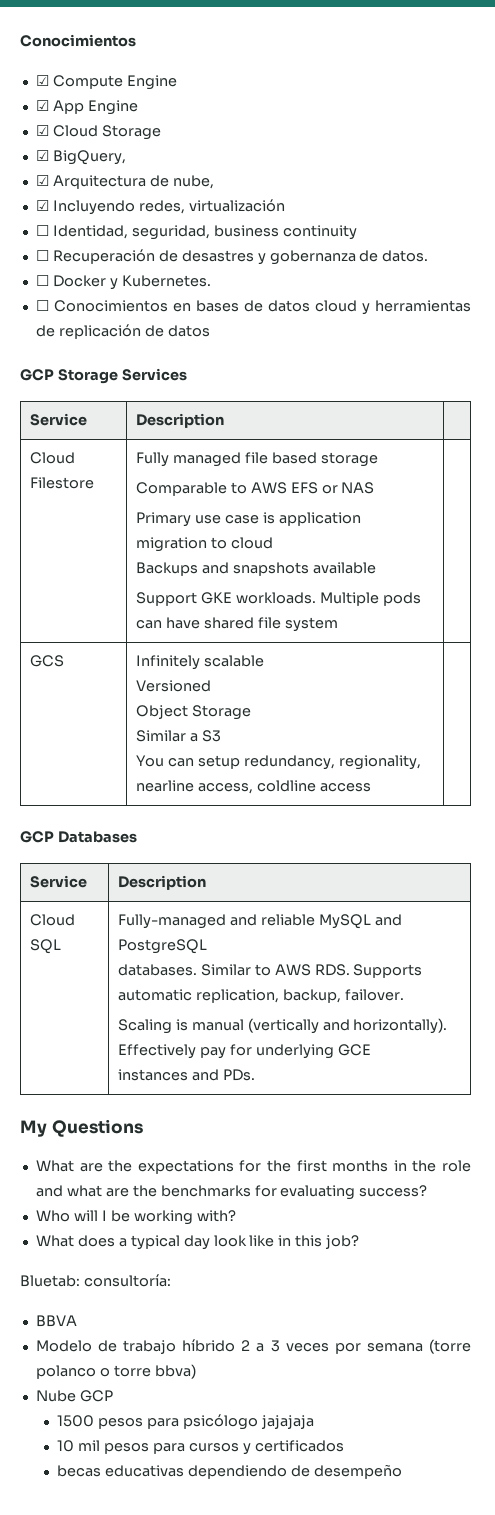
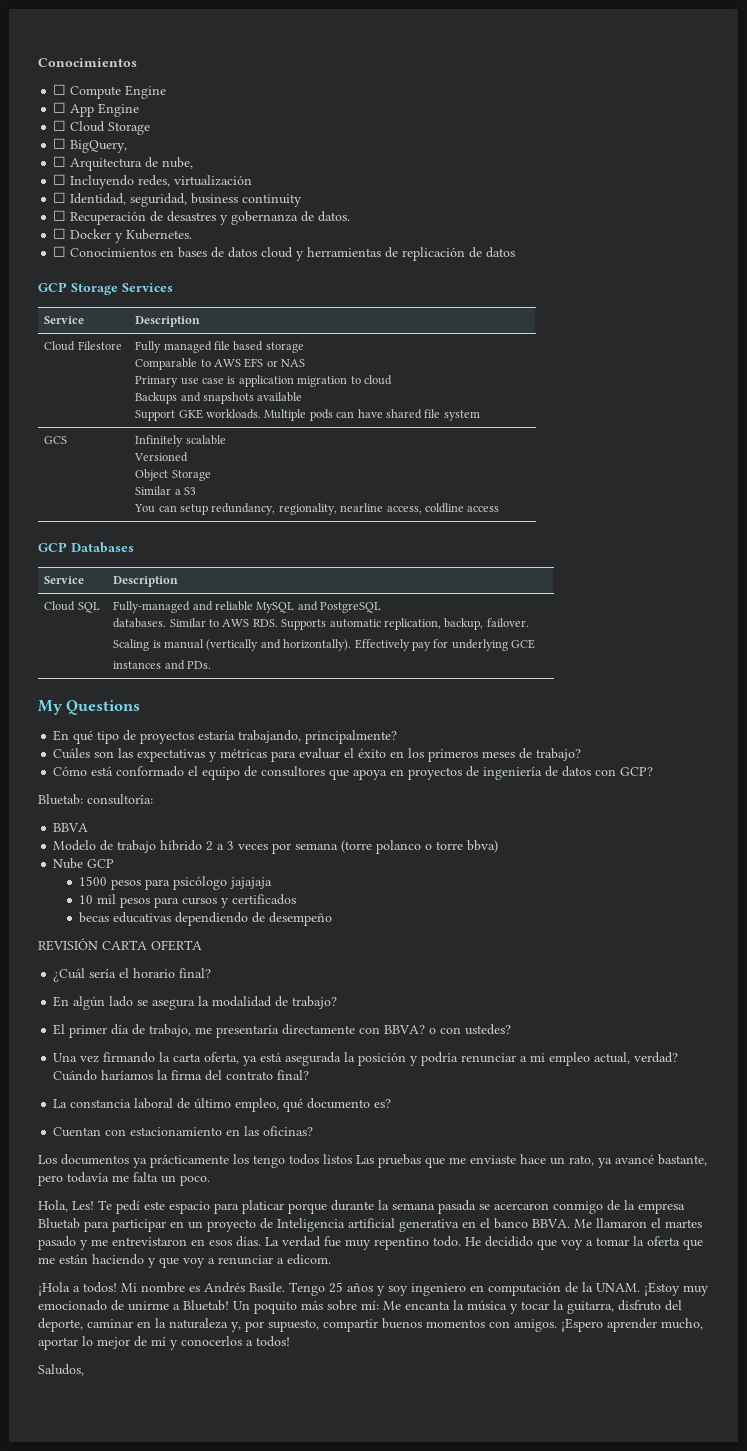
[35,75,49,86] ☑ -> [53,84,67,95] ☐
[35,100,49,111] ☑ -> [53,102,67,113] ☐
[35,125,49,136] ☑ -> [53,120,67,131] ☐
[35,150,49,161] ☑ -> [53,138,67,149] ☐
[35,175,49,186] ☑ -> [53,156,67,167] ☐
[35,200,49,211] ☑ -> [53,174,67,185] ☐
[35,1160,472,1174] [35,1185,428,1200] [35,1210,236,1225] [35,1235,360,1250] What are the expectations for the first months in the role and what are the benchmarks for evaluating success? // Who will I be working with? // What does a typical day look like in this job? -> [53,730,398,744] [53,748,582,762] [53,766,654,780] En qué tipo de proyectos estaría trabajando, principalmente? // Cuáles son las expectativas y métricas para evaluar el éxito en los primeros meses de trabajo? // Cómo está conformado el equipo de consultores que apoya en proyectos de ingeniería de datos con GCP?
(402, 1471) none -> [38,938,202,951] [53,968,212,982] [53,996,338,1010] [53,1024,512,1038] [53,1052,679,1066] [53,1070,310,1081] [53,1098,392,1112] [53,1126,314,1137] [38,1154,707,1168] [38,1172,210,1186] [38,1200,685,1214] [38,1218,702,1232] [38,1236,703,1250] [38,1254,331,1268] [38,1282,709,1296] [38,1300,682,1314] [38,1318,703,1332] [38,1336,290,1350] [38,1364,84,1376] // REVISIÓN CARTA OFERTA // ¿Cuál sería el horario final? // En algún lado se asegura la modalidad de trabajo? // El primer día de trabajo, me presentaría directamente con BBVA? o con ustedes? // Una vez firmando la carta oferta, ya está asegurada la posición y podría renunciar a mi empleo actual, verdad? Cuándo haríamos la firma del contrato final? // La constancia laboral de último empleo, qué documento es? // Cuentan con estacionamiento en las oficinas? // Los documentos ya prácticamente los tengo todos listos Las pruebas que me enviaste hace un rato, ya avancé bastante, pero todavía me falta un poco. // Hola, Les! Te pedí este espacio para platicar porque durante la semana pasada se acercaron conmigo de la empresa Bluetab para participar en un proyecto de Inteligencia artificial generativa en el banco BBVA. Me llamaron el martes pasado y me entrevistaron en esos días. La verdad fue muy repentino todo. He decidido que voy a tomar la oferta que me están haciendo y que voy a renunciar a edicom. // ¡Hola a todos! Mi nombre es Andrés Basile. Tengo 25 años y soy ingeniero en computación de la UNAM. ¡Estoy muy emocionado de unirme a Bluetab! Un poquito más sobre mí: Me encanta la música y tocar la guitarra, disfruto del deporte, caminar en la naturaleza y, por supuesto, compartir buenos momentos con amigos. ¡Espero aprender mucho, aportar lo mejor de mí y conocerlos a todos! // Saludos,

